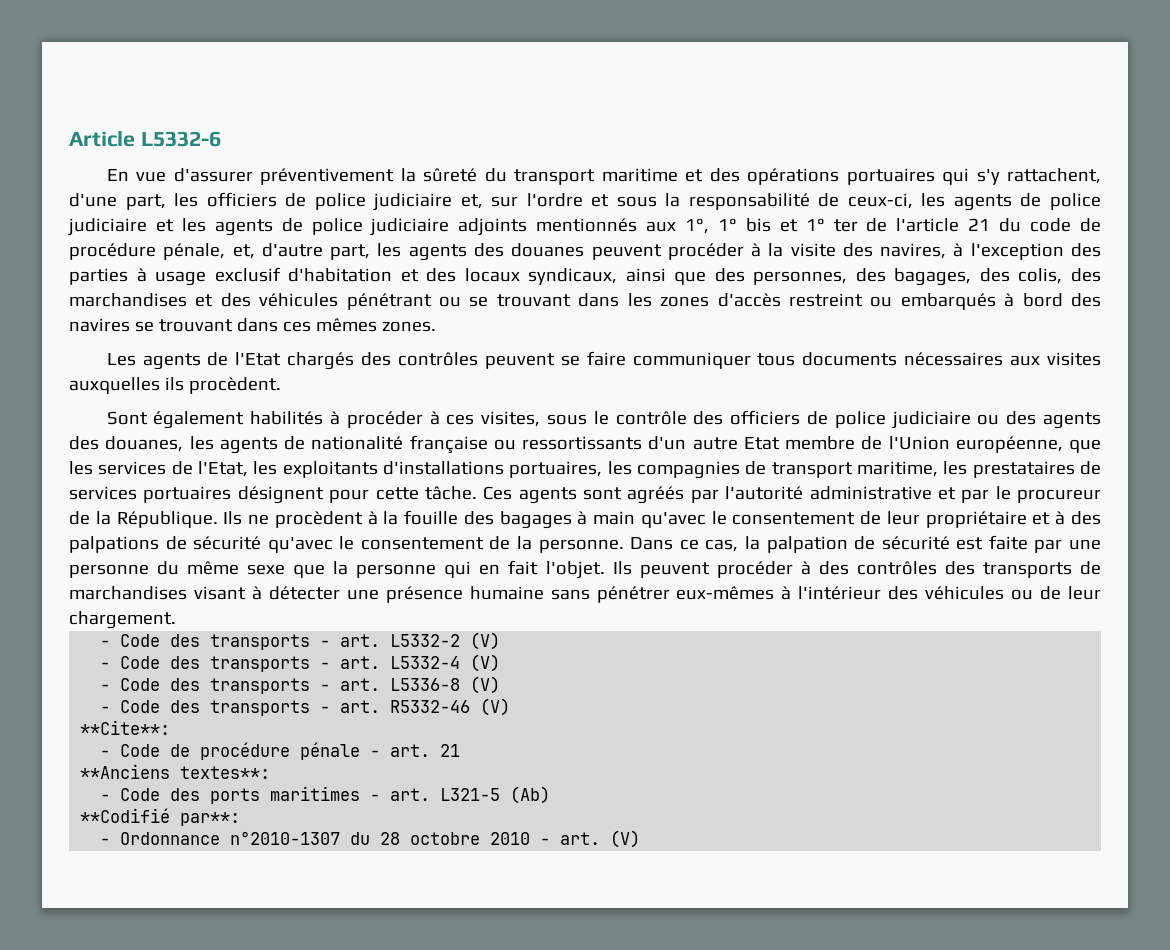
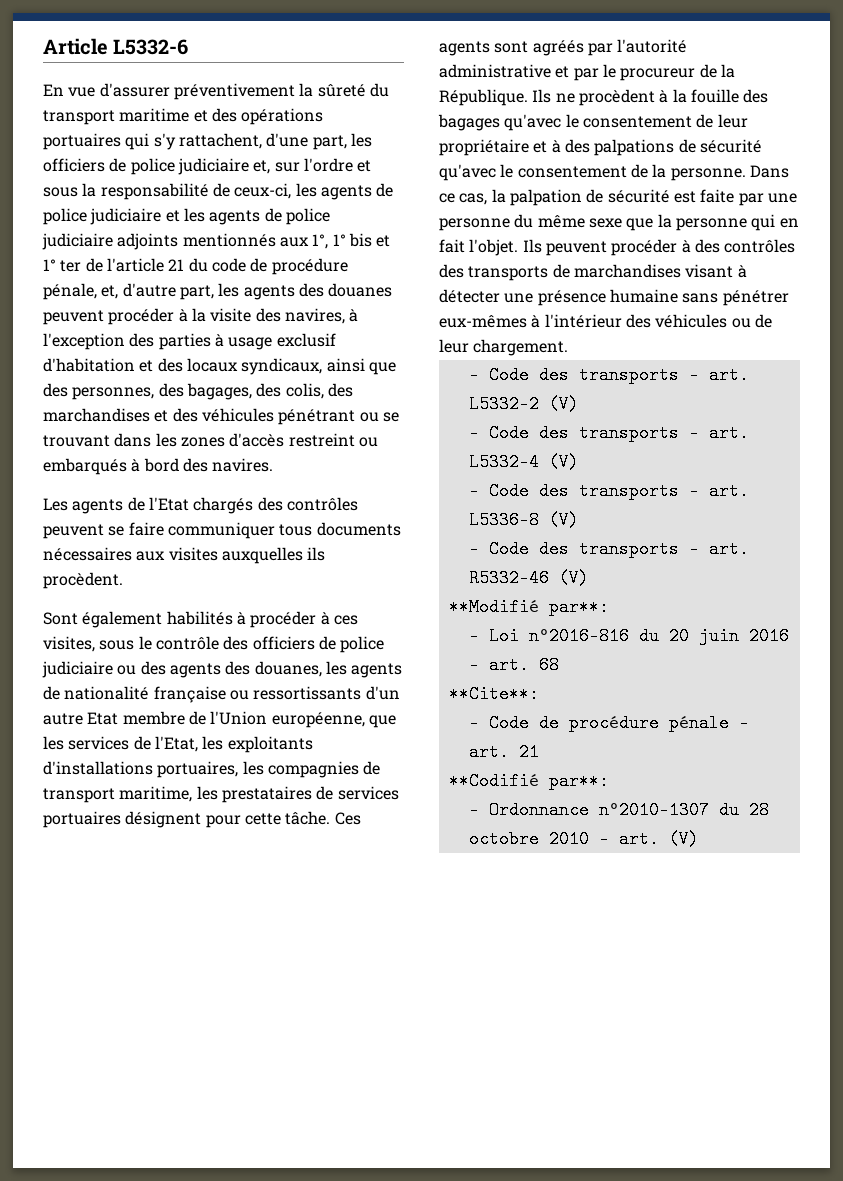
[69,318,436,332] navires se trouvant dans ces mêmes zones. -> [212,458,274,472] navires.
[577,511,636,525] à main -> (500, 122) none
(511, 707) none -> [448,598,609,616] [468,627,789,645] [468,656,559,674] // **Modifié par**: // - Loi n°2016-816 du 20 juin 2016 - art. 68
[80,764,271,779] [100,786,551,804] // **Anciens textes**: // - Code des ports maritimes - art. L321-5 (Ab) -> (539, 752) none

